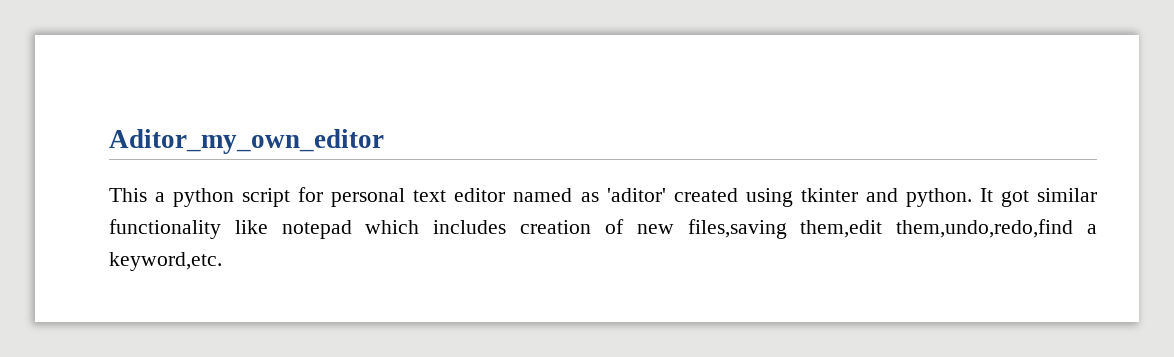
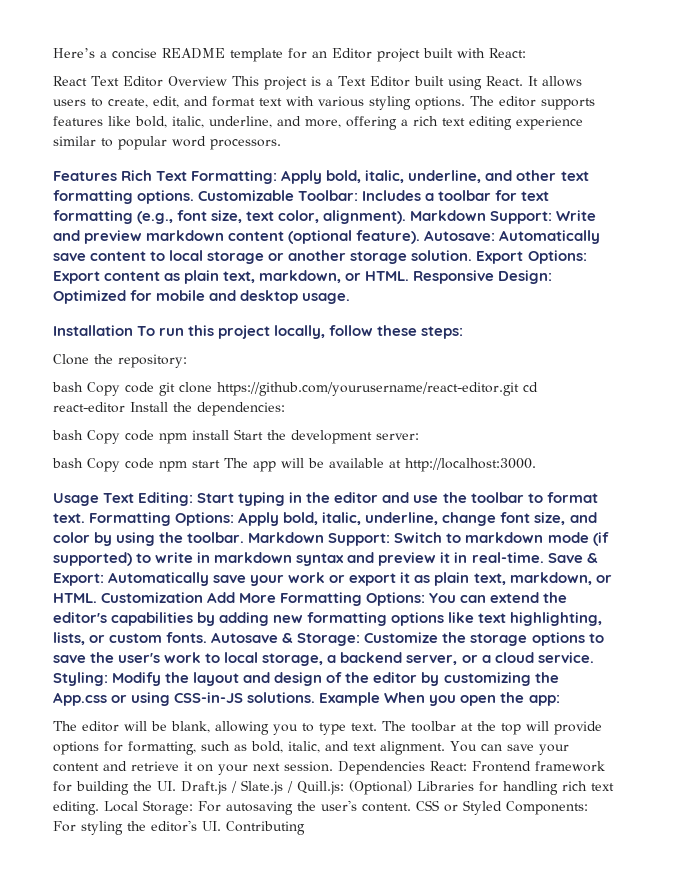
[109,129,384,154] [109,187,1097,207] [109,219,1098,239] [109,252,222,271] Aditor_my_own_editor // This a python script for personal text editor named as 'aditor' created using tkinter and python. It got similar functionality like notepad which includes creation of new files,saving them,edit them,undo,redo,find a keyword,etc. -> [53,48,526,62] [53,76,582,90] [53,96,595,110] [53,116,583,130] [53,136,281,150] [53,170,589,184] [53,190,550,204] [53,210,597,224] [53,230,601,244] [53,250,587,264] [53,270,553,284] [53,290,351,304] [53,325,464,339] [53,354,187,368] [52,382,538,396] [53,402,285,416] [52,429,419,444] [52,458,536,472] [53,492,598,506] [53,512,597,526] [53,532,609,546] [53,552,598,566] [53,572,612,586] [53,592,568,606] [53,612,603,626] [53,632,604,646] [53,652,594,666] [53,672,559,686] [53,692,560,706] [53,721,602,735] [53,741,569,755] [53,761,605,775] [53,780,614,795] [53,800,588,815] [53,820,305,835] Here’s a concise README template for an Editor project built with React: // React Text Editor Overview This project is a Text Editor built using React. It allows users to create, edit, and format text with various styling options. The editor supports features like bold, italic, underline, and more, offering a rich text editing experience similar to popular word processors. // Features Rich Text Formatting: Apply bold, italic, underline, and other text formatting options. Customizable Toolbar: Includes a toolbar for text formatting (e.g., font size, text color, alignment). Markdown Support: Write and preview markdown content (optional feature). Autosave: Automatically save content to local storage or another storage solution. Export Options: Export content as plain text, markdown, or HTML. Responsive Design: Optimized for mobile and desktop usage. // Installation To run this project locally, follow these steps: // Clone the repository: // bash Copy code git clone https://github.com/yourusername/react-editor.git cd react-editor Install the dependencies: // bash Copy code npm install Start the development server: // bash Copy code npm start The app will be available at http://localhost:3000. // Usage Text Editing: Start typing in the editor and use the toolbar to format text. Formatting Options: Apply bold, italic, underline, change font size, and color by using the toolbar. Markdown Support: Switch to markdown mode (if supported) to write in markdown syntax and preview it in real-time. Save & Export: Automatically save your work or export it as plain text, markdown, or HTML. Customization Add More Formatting Options: You can extend the editor's capabilities by adding new formatting options like text highlighting, lists, or custom fonts. Autosave & Storage: Customize the storage options to save the user's work to local storage, a backend server, or a cloud service. Styling: Modify the layout and design of the editor by customizing the App.css or using CSS-in-JS solutions. Example When you open the app: // The editor will be blank, allowing you to type text. The toolbar at the top will provide options for formatting, such as bold, italic, and text alignment. You can save your content and retrieve it on your next session. Dependencies React: Frontend framework for building the UI. Draft.js / Slate.js / Quill.js: (Optional) Libraries for handling rich text editing. Local Storage: For autosaving the user's content. CSS or Styled Components: For styling the editor's UI. Contributing

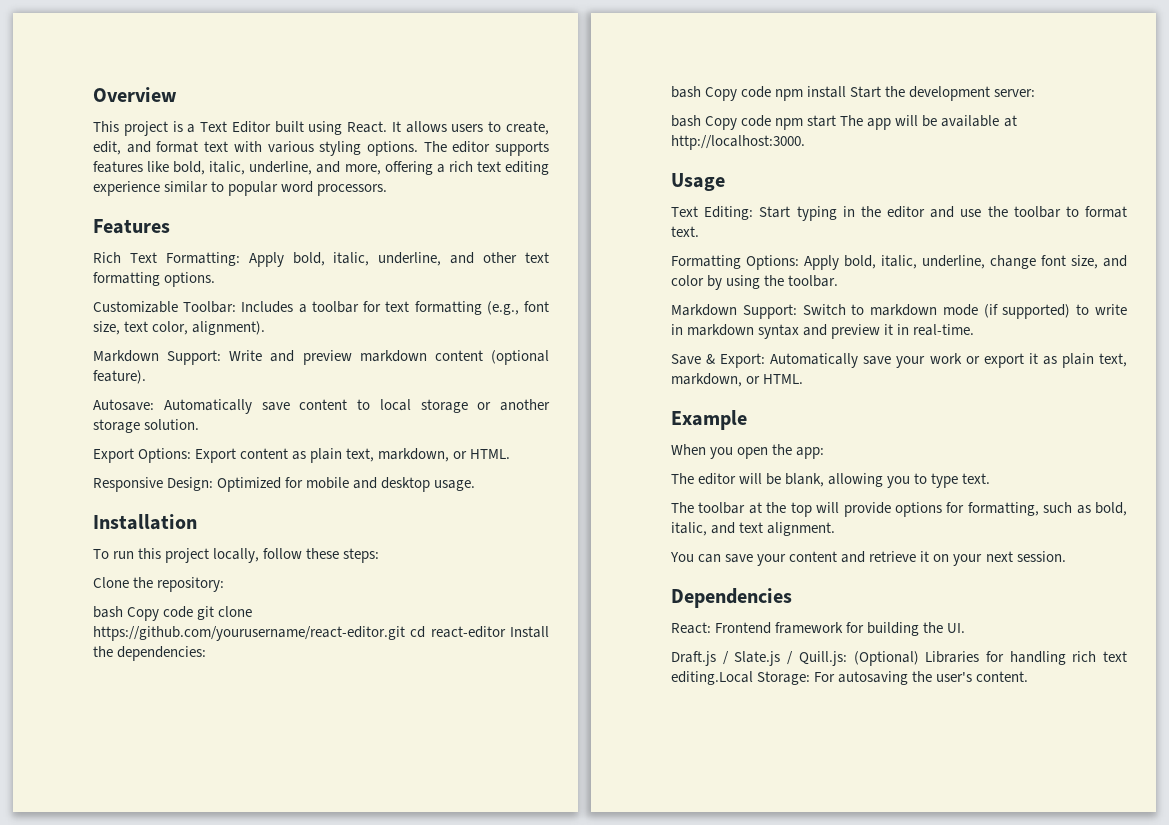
[53,48,526,62] [53,76,227,87] Here’s a concise README template for an Editor project built with React: // React Text Editor Overview -> [93,87,177,102] Overview //
(117, 176) none -> (170, 226) //
(195, 197) none -> (216, 279) //
(407, 217) none -> (266, 328) //
(421, 237) none -> (146, 377) //
(473, 255) none -> (200, 424) //
(410, 276) none -> (511, 454) //
(133, 330) none -> (197, 522) //
(99, 499) none -> (725, 182) //
(85, 518) none -> (699, 231) //
(245, 537) none -> (839, 281) //
(544, 557) none -> (975, 330) //
[101,592,568,606] [53,612,603,626] [53,632,604,646] [53,652,594,666] [53,672,559,686] [53,692,316,706] Customization Add More Formatting Options: You can extend the editor's capabilities by adding new formatting options like text highlighting, lists, or custom fonts. Autosave & Storage: Customize the storage options to save the user's work to local storage, a backend server, or a cloud service. Styling: Modify the layout and design of the editor by customizing the App.css or using CSS-in-JS solutions. -> (804, 379) //
(381, 699) none -> (747, 420) //
(377, 727) none -> (991, 478) //
(445, 748) none -> (836, 529) //
(333, 766) none -> (1066, 556) //
(425, 768) none -> (792, 598) //
(176, 786) none -> (966, 628) //
[53,801,138,815] editing. Local -> [671,671,753,685] editing.Local
[416,800,588,815] [53,820,305,835] CSS or Styled Components: For styling the editor's UI. Contributing -> (1029, 676) none

